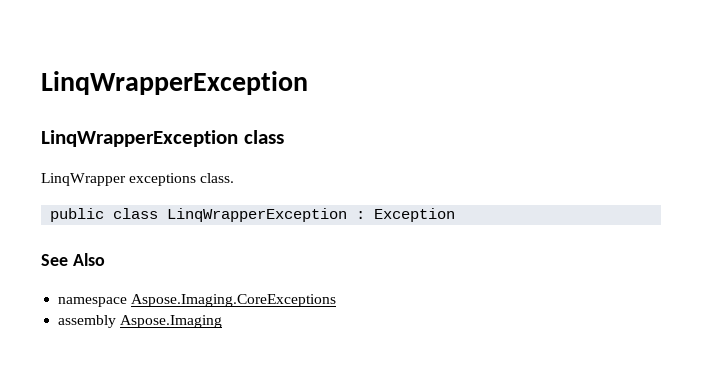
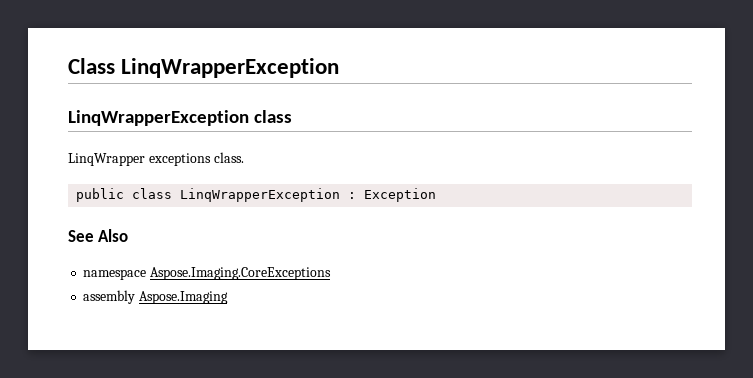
(41, 83) none -> [68,58,115,74] Class

